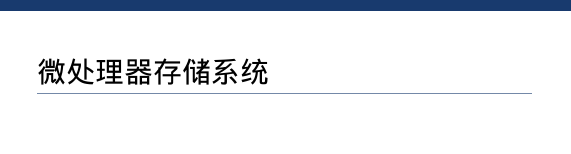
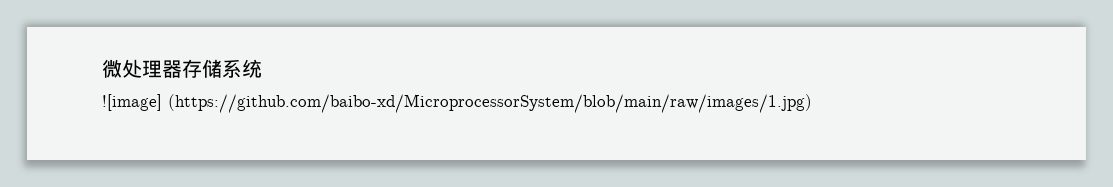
(269, 71) none -> [102,94,812,113] // ![image] (https://github.com/baibo-xd/MicroprocessorSystem/blob/main/raw/images/1.jpg)

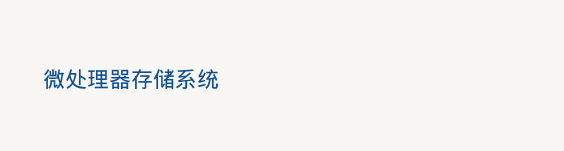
[102,94,812,113] // ![image] (https://github.com/baibo-xd/MicroprocessorSystem/blob/main/raw/images/1.jpg) -> (219, 79) none

